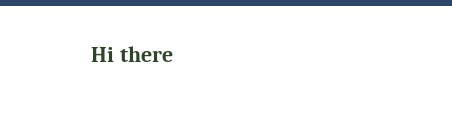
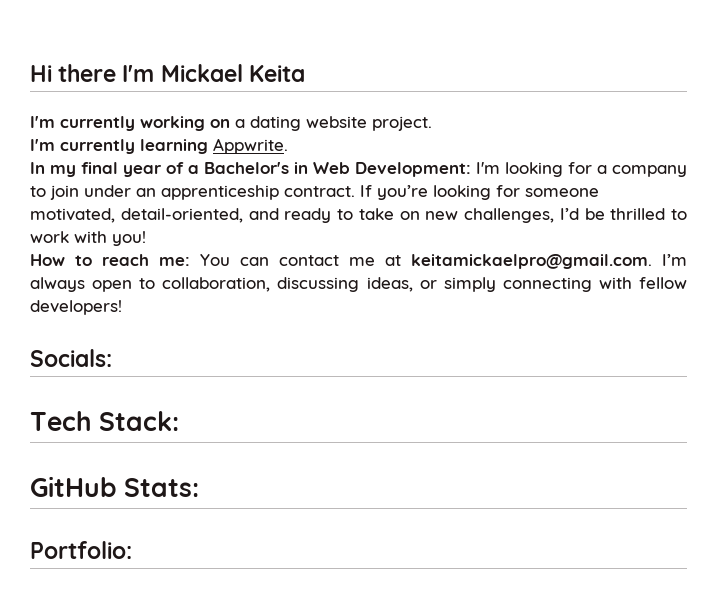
(173, 54) none -> [122,64,305,82] [30,116,432,131] [30,138,288,154] [30,162,687,177] [30,185,599,200] [30,208,687,223] [30,231,146,246] [30,254,687,269] [30,277,688,292] [30,300,122,315] [30,349,112,367] [30,411,180,431] [30,476,200,497] [30,541,132,559] I'm Mickael Keita // I'm currently working on a dating website project. // I'm currently learning Appwrite. // In my final year of a Bachelor's in Web Development: I'm looking for a company to join under an apprenticeship contract. If you’re looking for someone motivated, detail-oriented, and ready to take on new challenges, I’d be thrilled to work with you! // How to reach me: You can contact me at keitamickaelpro@gmail.com. I’m always open to collaboration, discussing ideas, or simply connecting with fellow developers! // Socials: // Tech Stack: // GitHub Stats: // Portfolio:

